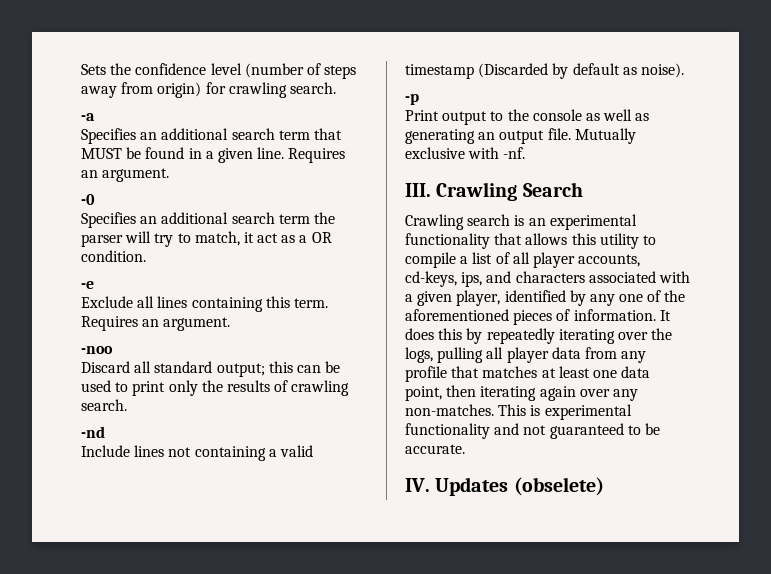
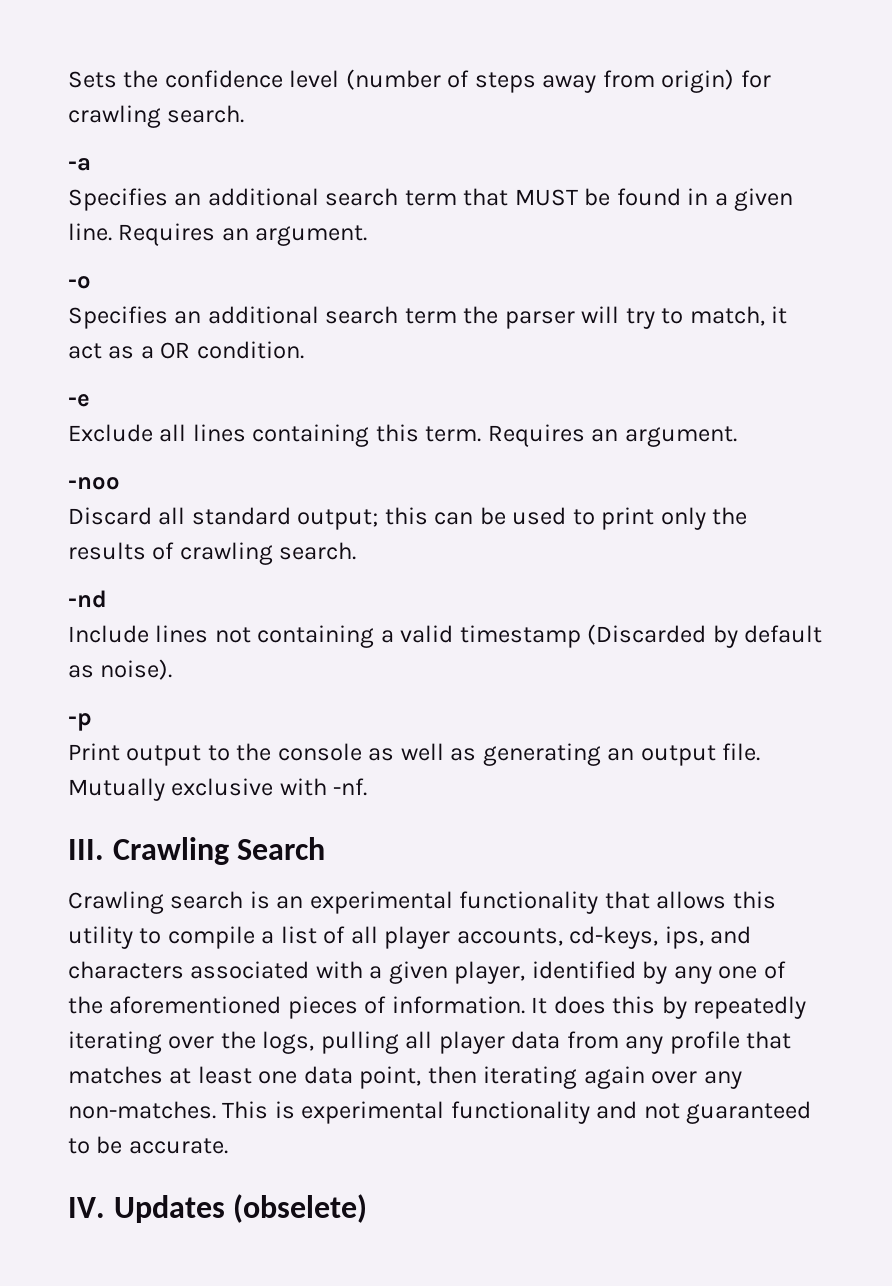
[81,194,95,205] -0 -> [68,276,91,289] -o

